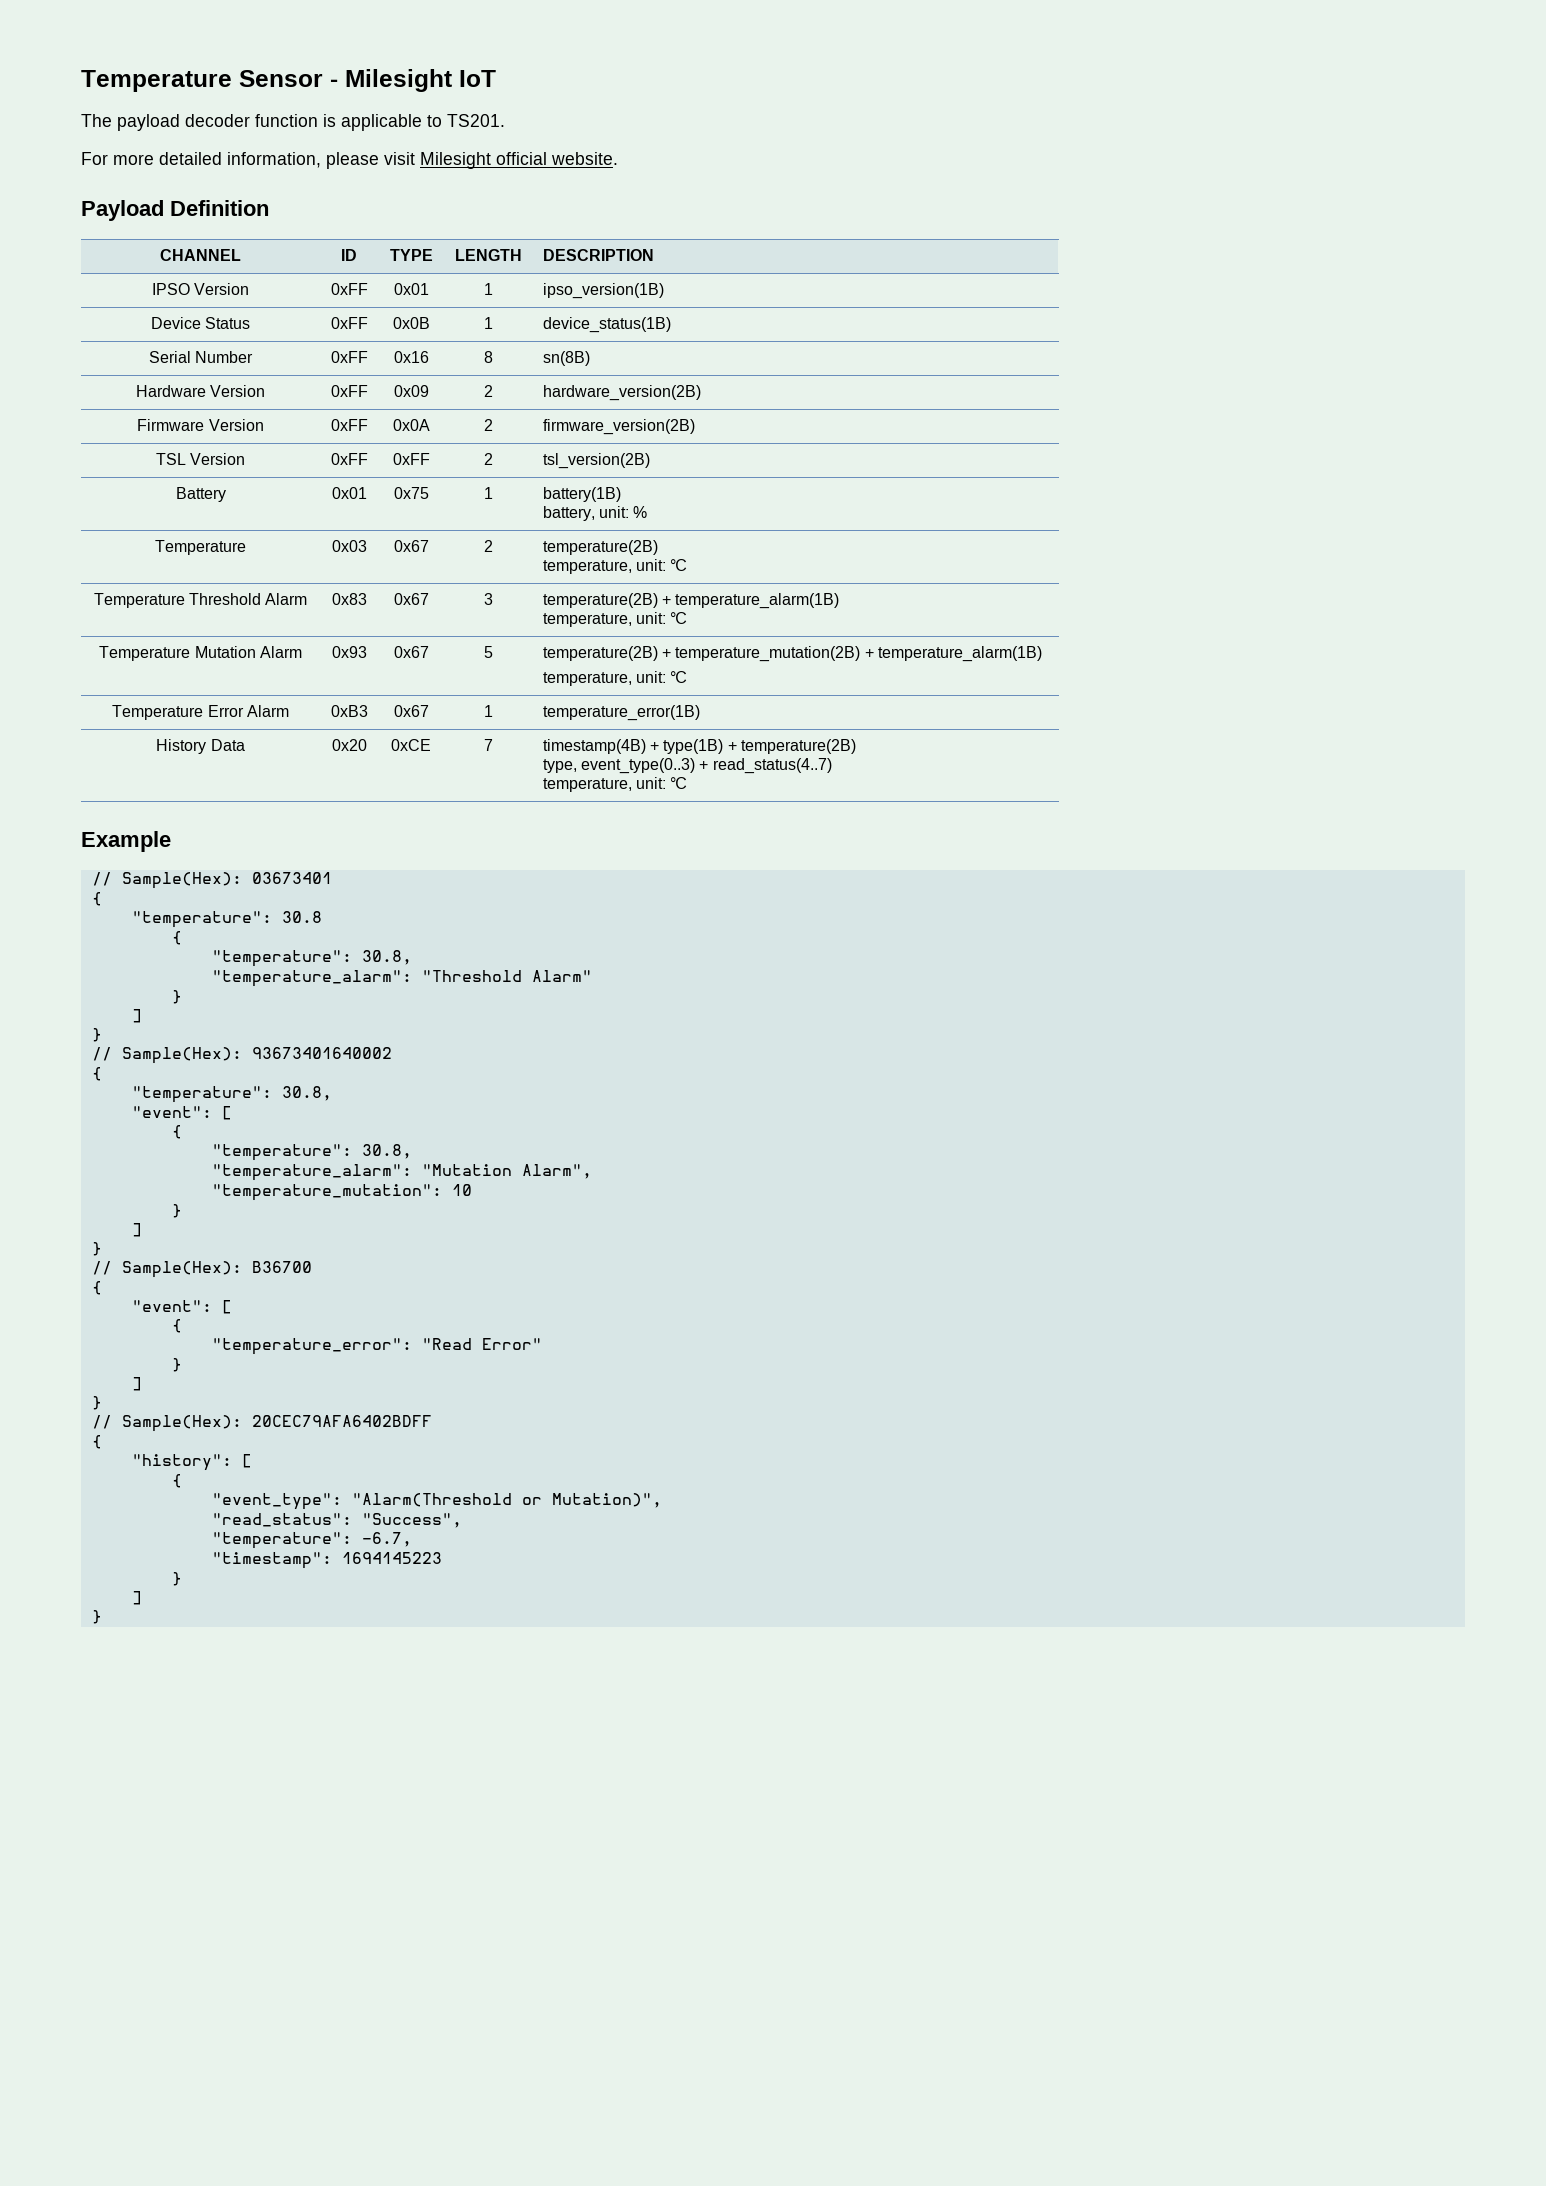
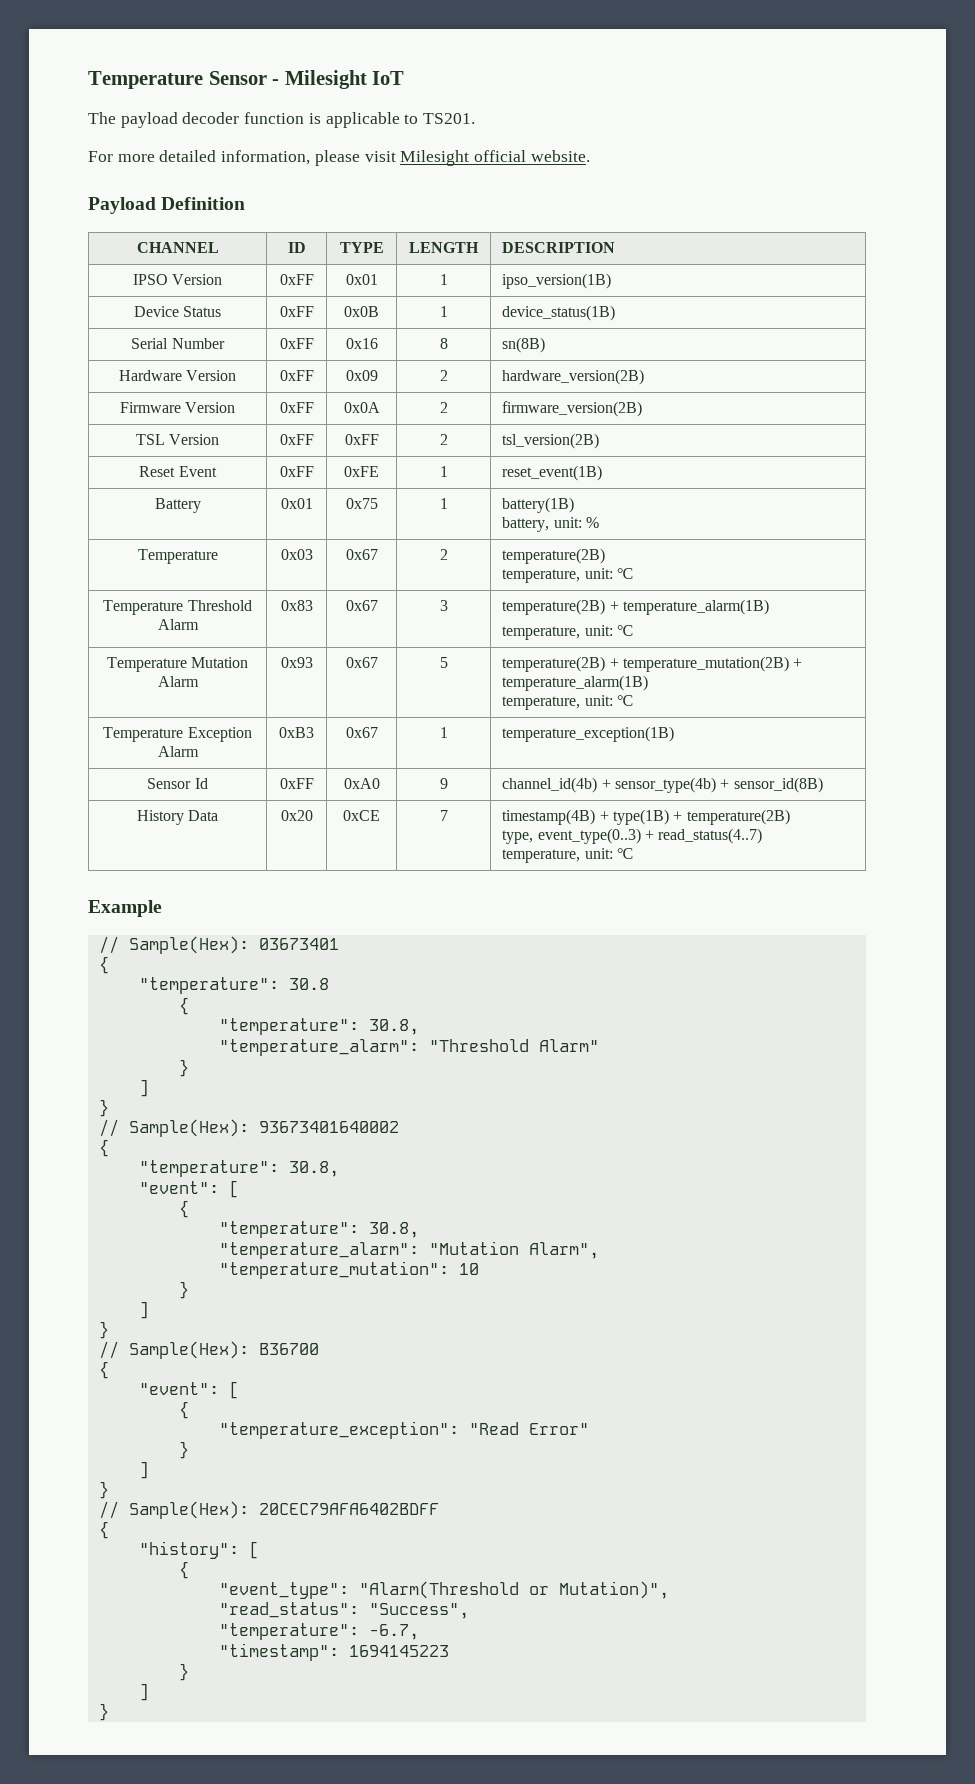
(650, 461) none -> [139,466,217,477] [279,466,314,477] [344,466,379,477] [439,466,448,477] [502,465,603,481] // Reset Event | 0xFF | 0xFE | 1 | reset_event(1B)
[207,705,244,717] Error -> [187,727,252,742] Exception
[542,705,700,721] temperature_error(1B) -> [502,726,675,742] [147,778,208,789] [279,778,314,789] [343,778,380,789] [439,778,448,789] [502,777,823,793] temperature_exception(1B) // Sensor Id | 0xFF | 0xA0 | 9 | channel_id(4b) + sensor_type(4b) + sensor_id(8B)
[211,1338,412,1355] "temperature_error": -> [218,1421,459,1439] "temperature_exception":

